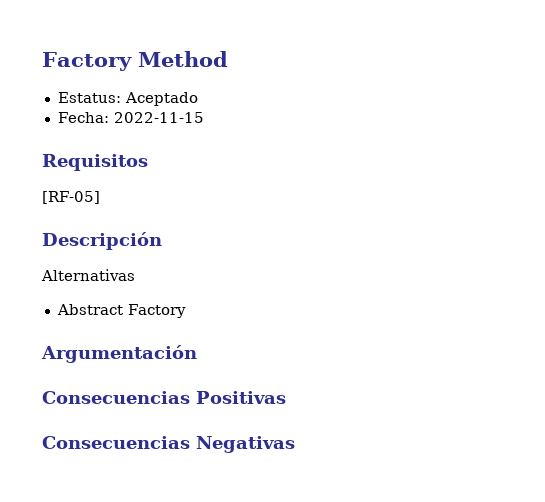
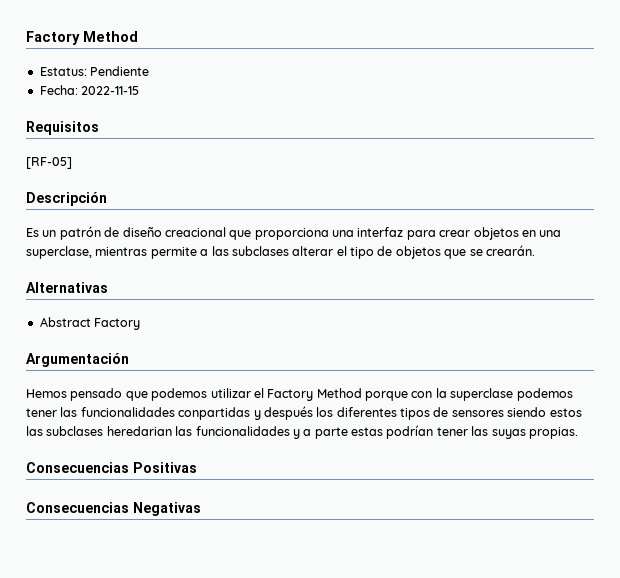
[124,92,198,106] Aceptado -> [90,66,150,76] Pendiente
[41,269,135,281] [56,304,186,318] [41,345,197,363] Alternativas // Abstract Factory // Argumentación -> [26,226,562,240] [26,245,535,259] [26,282,108,293] [39,317,141,330] [26,353,129,367] [26,388,573,401] [26,406,582,420] [26,425,578,439] Es un patrón de diseño creacional que proporciona una interfaz para crear objetos en una superclase, mientras permite a las subclases alterar el tipo de objetos que se crearán. // Alternativas // Abstract Factory // Argumentación // Hemos pensado que podemos utilizar el Factory Method porque con la superclase podemos tener las funcionalidades conpartidas y después los diferentes tipos de sensores siendo estos las subclases heredarian las funcionalidades y a parte estas podrían tener las suyas propias.

